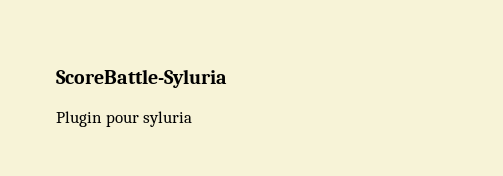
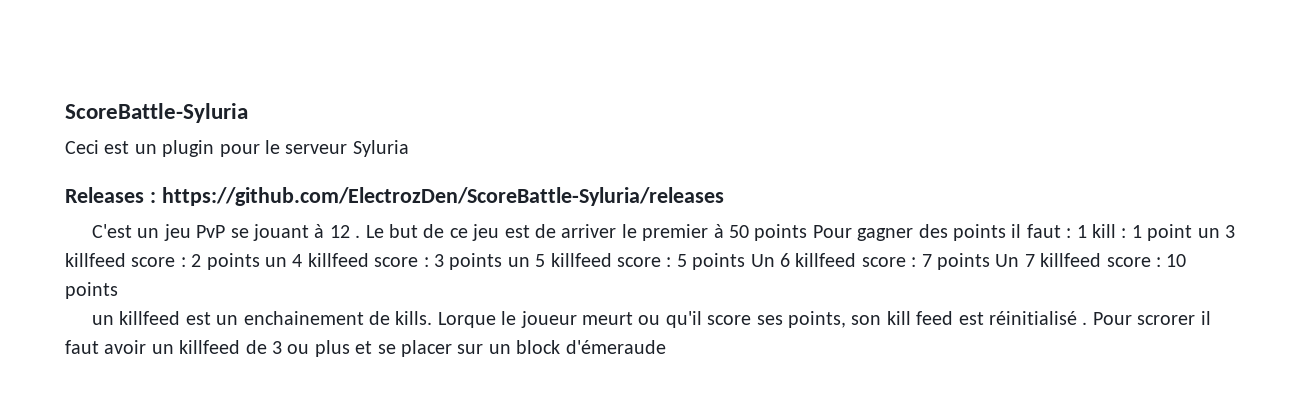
[56,111,193,127] Plugin pour syluria -> [65,140,409,157] [65,187,724,206] [92,224,1236,241] [65,253,1187,270] [65,282,118,299] [92,311,1211,328] [65,340,666,357] Ceci est un plugin pour le serveur Syluria // Releases : https://github.com/ElectrozDen/ScoreBattle-Syluria/releases // C'est un jeu PvP se jouant à 12 . Le but de ce jeu est de arriver le premier à 50 points Pour gagner des points il faut : 1 kill : 1 point un 3 killfeed score : 2 points un 4 killfeed score : 3 points un 5 killfeed score : 5 points Un 6 killfeed score : 7 points Un 7 killfeed score : 10 points // un killfeed est un enchainement de kills. Lorque le joueur meurt ou qu'il score ses points, son kill feed est réinitialisé . Pour scrorer il faut avoir un killfeed de 3 ou plus et se placer sur un block d'émeraude

